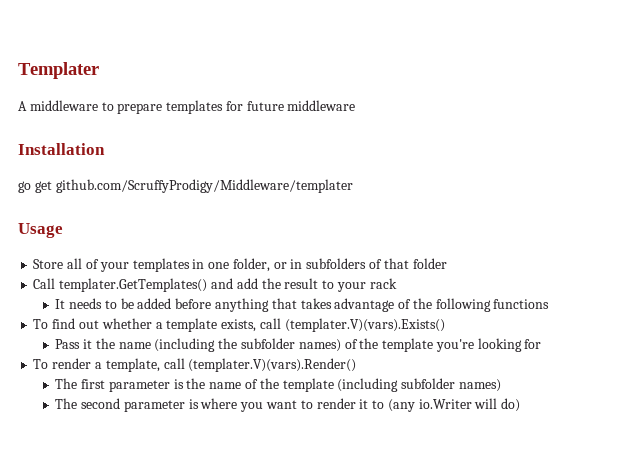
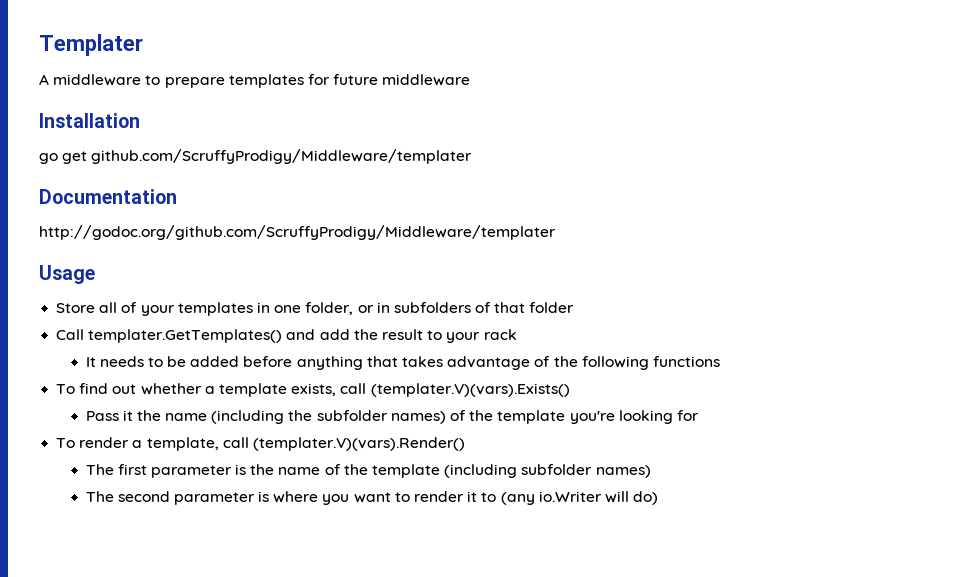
(353, 186) none -> [39,189,177,204] [39,225,556,240] // Documentation // http://godoc.org/github.com/ScruffyProdigy/Middleware/templater

